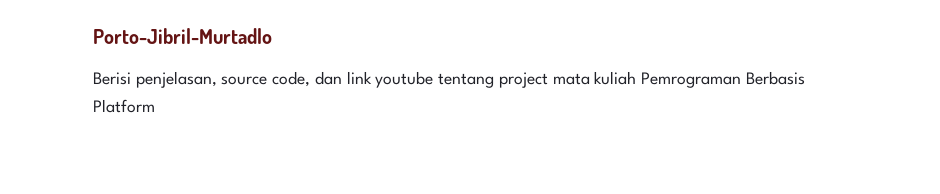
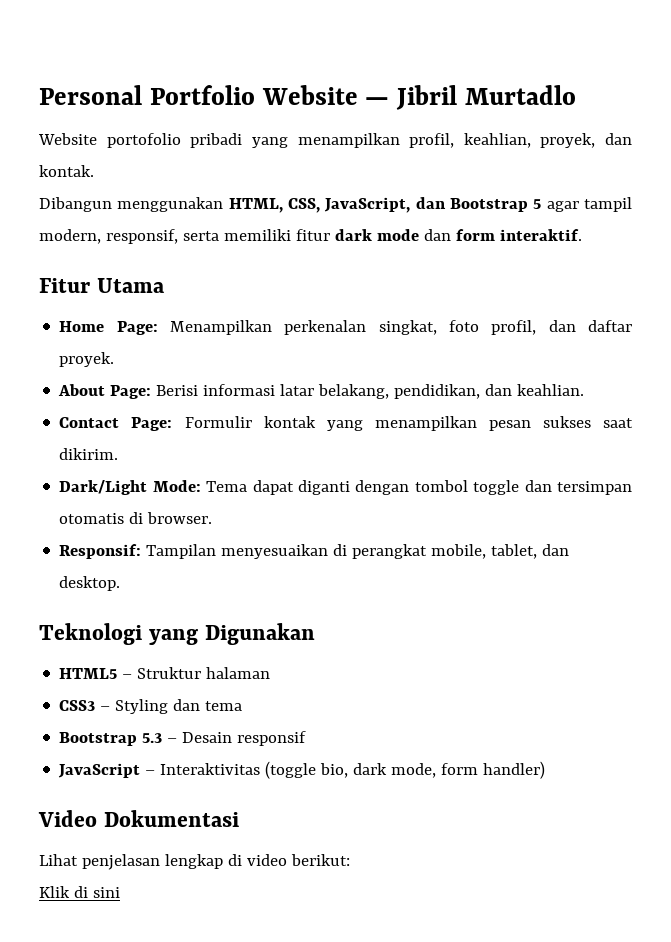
[93,28,272,44] [93,71,805,88] [93,99,155,113] Porto-Jibril-Murtadlo // Berisi penjelasan, source code, dan link youtube tentang project mata kuliah Pemrograman Berbasis Platform -> [39,85,577,110] [38,133,632,148] [39,165,94,177] [39,197,632,213] [39,229,582,244] [39,278,165,293] [59,320,632,335] [59,352,115,367] [58,384,585,399] [59,416,633,431] [59,448,119,460] [59,480,632,495] [59,512,213,524] [59,544,570,559] [59,576,121,591] [39,623,315,645] [59,667,271,679] [59,699,243,714] [59,731,307,746] [58,761,546,779] [38,810,239,827] [39,854,350,870] [39,886,120,898] Personal Portfolio Website — Jibril Murtadlo // Website portofolio pribadi yang menampilkan profil, keahlian, proyek, dan kontak. // Dibangun menggunakan HTML, CSS, JavaScript, dan Bootstrap 5 agar tampil modern, responsif, serta memiliki fitur dark mode dan form interaktif. // Fitur Utama // Home Page: Menampilkan perkenalan singkat, foto profil, dan daftar proyek. // About Page: Berisi informasi latar belakang, pendidikan, dan keahlian. // Contact Page: Formulir kontak yang menampilkan pesan sukses saat dikirim. // Dark/Light Mode: Tema dapat diganti dengan tombol toggle dan tersimpan otomatis di browser. // Responsif: Tampilan menyesuaikan di perangkat mobile, tablet, dan desktop. // Teknologi yang Digunakan // HTML5 – Struktur halaman // CSS3 – Styling dan tema // Bootstrap 5.3 – Desain responsif // JavaScript – Interaktivitas (toggle bio, dark mode, form handler) // Video Dokumentasi // Lihat penjelasan lengkap di video berikut: // Klik di sini

